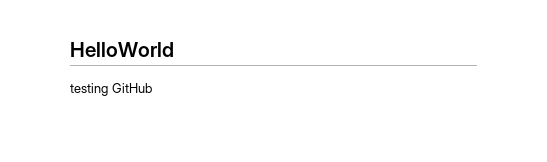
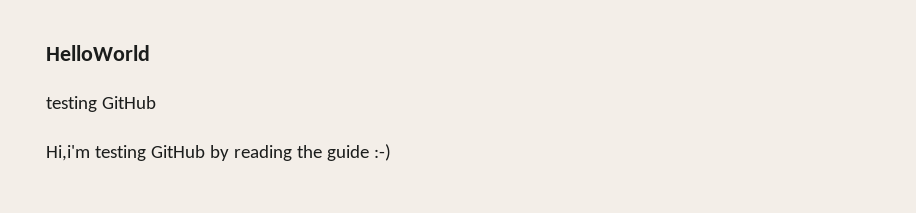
(152, 88) none -> [46,144,391,161] // Hi,i'm testing GitHub by reading the guide :-)

